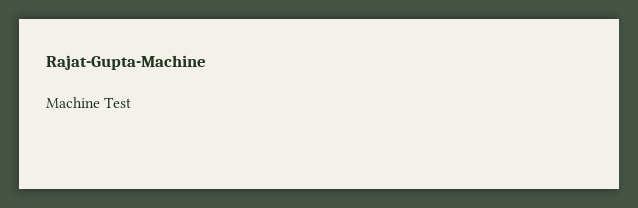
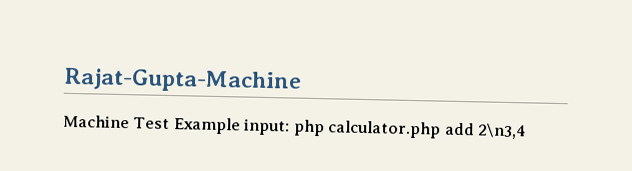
(132, 102) none -> [172,117,528,140] Example input: php calculator.php add 2\n3,4

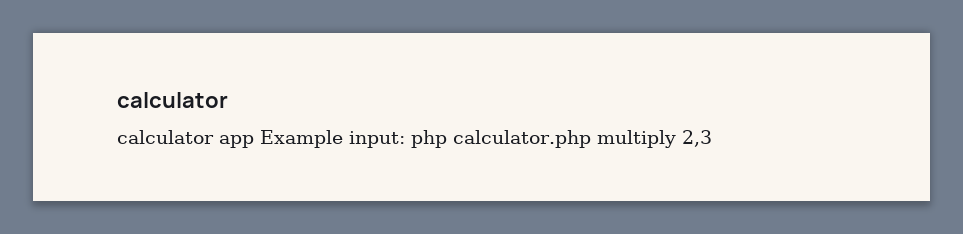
[63,67,302,94] [63,114,171,130] Rajat-Gupta-Machine // Machine Test -> [117,92,228,108] [117,130,254,148] calculator // calculator app
[444,122,528,140] add 2\n3,4 -> [596,130,712,148] multiply 2,3

